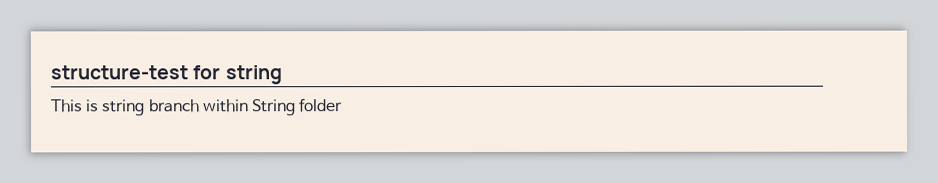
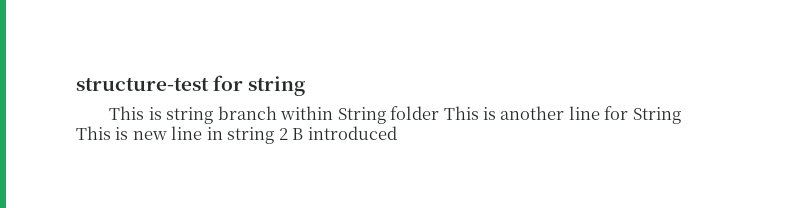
(344, 105) none -> [443,106,681,124] [76,126,397,144] This is another line for String This is new line in string 2 B introduced

